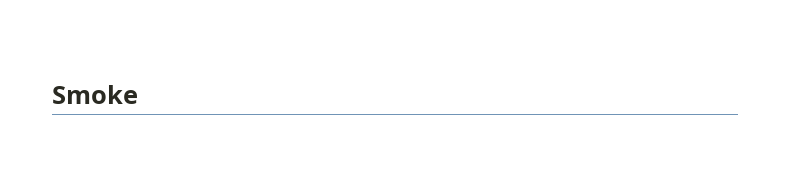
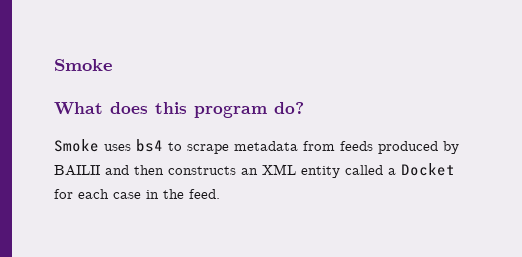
[52,85,138,104] Smoke -> [54,59,112,71] [54,102,304,118] [54,139,459,154] [54,163,455,178] [54,189,220,199] Smoke // What does this program do? // Smoke uses bs4 to scrape metadata from feeds produced by BAILII and then constructs an XML entity called a Docket for each case in the feed.

